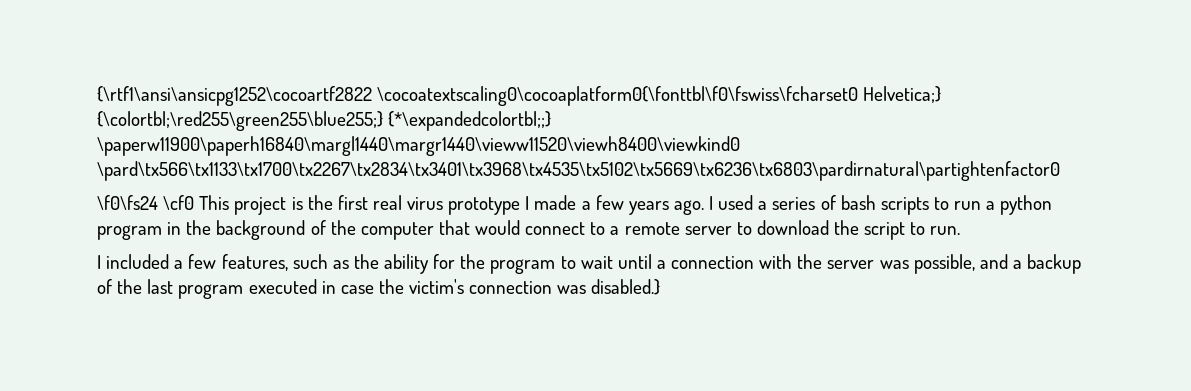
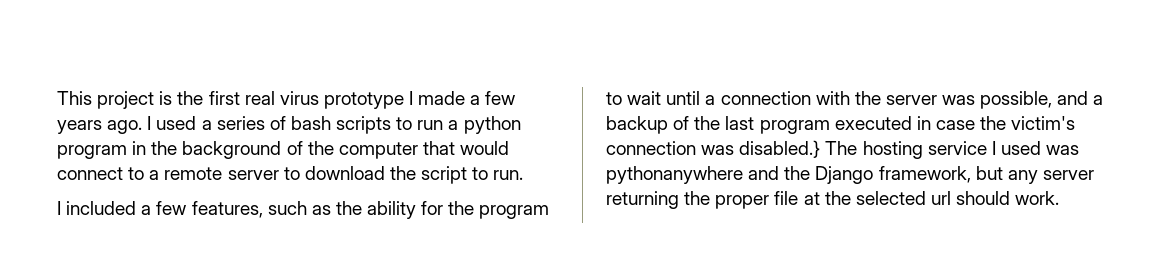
[97,86,942,106] [97,111,552,131] [97,136,740,156] [97,161,1060,181] [97,195,195,210] {\rtf1\ansi\ansicpg1252\cocoartf2822 \cocoatextscaling0\cocoaplatform0{\fonttbl\f0\fswiss\fcharset0 Helvetica;} {\colortbl;\red255\green255\blue255;} {*\expandedcolortbl;;} \paperw11900\paperh16840\margl1440\margr1440\vieww11520\viewh8400\viewkind0 \pard\tx566\tx1133\tx1700\tx2267\tx2834\tx3401\tx3968\tx4535\tx5102\tx5669\tx6236\tx6803\pardirnatural\partightenfactor0 // \f0\fs24 \cf0 -> (57, 98) none
(661, 287) none -> [825,141,1080,159] [606,166,1094,184] [606,191,1060,209] The hosting service I used was pythonanywhere and the Django framework, but any server returning the proper file at the selected url should work.

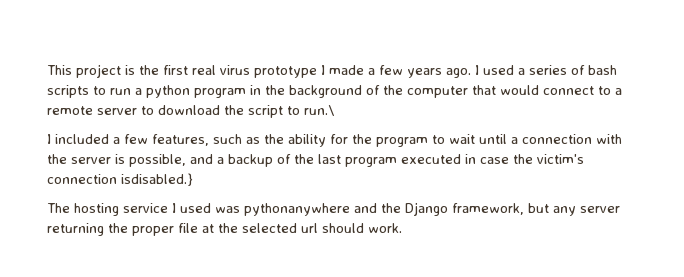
[493,170,524,180] run. -> [304,105,334,116] run.\
[942,95,976,105] was -> [115,154,125,164] is
[701,140,821,158] was disabled.} -> [121,173,193,186] isdisabled.} //

